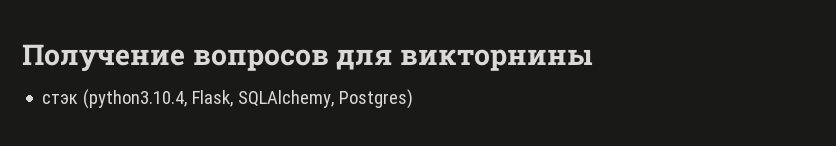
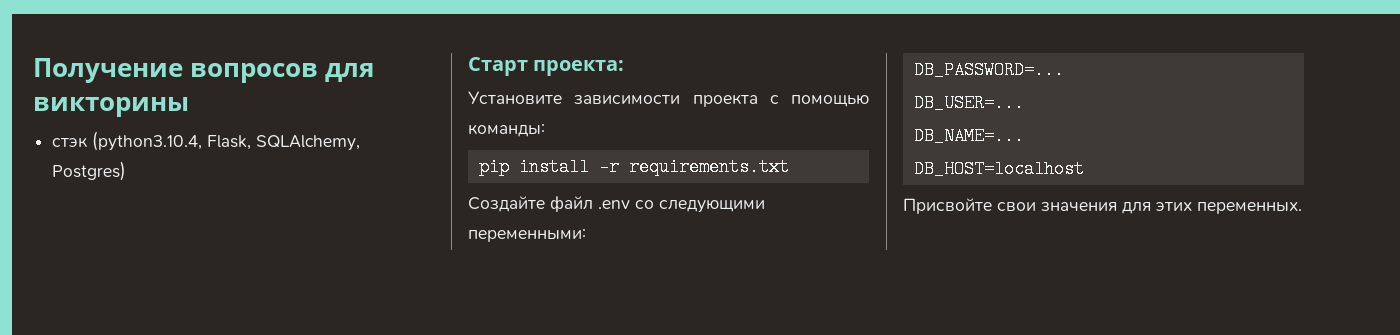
[400,49,594,71] викторнины -> [33,97,189,117] викторины
(414, 99) none -> [468,57,625,76] [468,91,869,107] [468,124,545,137] [478,158,789,176] [468,196,765,213] [468,229,586,242] [913,61,1064,79] [913,94,1024,112] [913,127,1024,145] [913,160,1084,178] [903,198,1302,214] // Старт проекта: // Установите зависимости проекта с помощью команды: // pip install -r requirements.txt // Создайте файл .env со следующими переменными: // DB_PASSWORD=... // DB_USER=... // DB_NAME=... // DB_HOST=localhost // Присвойте свои значения для этих переменных.

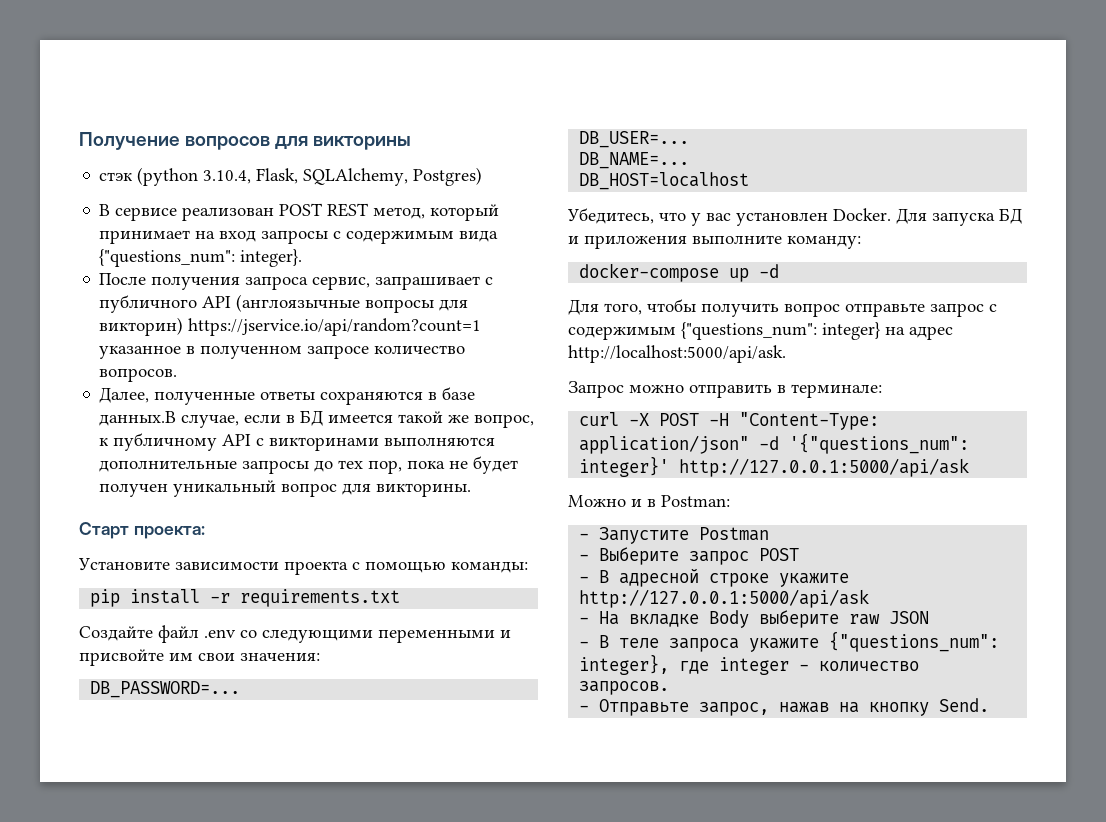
[92,131,203,151] (python3.10.4, -> [137,167,252,186] (python 3.10.4,
(127, 171) none -> [99,203,500,221] [99,230,499,244] [99,249,303,267] [99,273,494,290] [99,294,469,313] [99,317,482,336] [99,345,466,359] [99,368,178,382] [99,387,476,405] [99,410,535,428] [99,433,496,451] [99,456,519,474] [99,480,472,497] // В сервисе реализован POST REST метод, который принимает на вход запросы с содержимым вида {"questions_num": integer}. // После получения запроса сервис, запрашивает с публичного API (англоязычные вопросы для викторин) https://jservice.io/api/random?count=1 указанное в полученном запросе количество вопросов. // Далее, полученные ответы сохраняются в базе данных.В случае, если в БД имеется такой же вопрос, к публичному API с викторинами выполняются дополнительные запросы до тех пор, пока не будет получен уникальный вопрос для викторины.
[468,229,586,242] [913,61,1064,79] [913,94,1024,112] [913,127,1024,145] [913,160,1084,178] [903,198,1302,214] переменными: // DB_PASSWORD=... // DB_USER=... // DB_NAME=... // DB_HOST=localhost // Присвойте свои значения для этих переменных. -> [378,629,511,643] [79,649,320,666] [90,681,241,698] [579,131,690,148] [579,152,690,169] [579,172,750,190] [567,208,1022,226] [568,235,861,249] [579,263,780,282] [568,299,997,317] [568,322,953,340] [568,345,786,363] [568,381,882,398] [579,412,880,430] [579,433,970,454] [579,456,970,477] [568,495,730,507] [579,527,770,544] [579,547,800,565] [579,568,850,587] [579,589,870,608] [579,610,930,628] [579,631,1000,652] [579,654,920,675] [579,681,670,695] [579,698,990,716] переменными и присвойте им свои значения: // DB_PASSWORD=... // DB_USER=... // DB_NAME=... // DB_HOST=localhost // Убедитесь, что у вас установлен Docker. Для запуска БД и приложения выполните команду: // docker-compose up -d // Для того, чтобы получить вопрос отправьте запрос с содержимым {"questions_num": integer} на адрес http://localhost:5000/api/ask. // Запрос можно отправить в терминале: // curl -X POST -H "Content-Type: application/json" -d '{"questions_num": integer}' http://127.0.0.1:5000/api/ask // Можно и в Postman: // - Запустите Postman // - Выберите запрос POST // - В адресной строке укажите http://127.0.0.1:5000/api/ask // - На вкладке Body выберите raw JSON // - В теле запроса укажите {"questions_num": integer}, где integer - количество запросов. // - Отправьте запрос, нажав на кнопку Send.

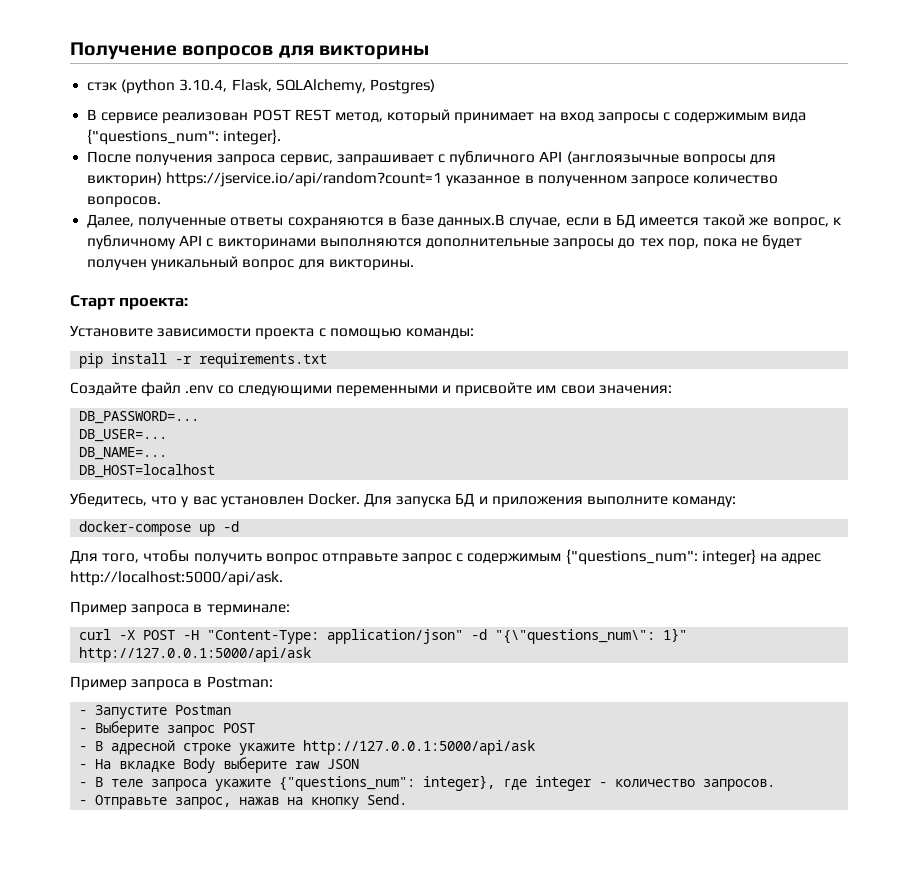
[568,381,772,398] Запрос можно отправить -> [70,601,190,616] Пример запроса
[789,433,970,454] [579,456,970,477] [568,495,642,507] '{"questions_num": integer}' http://127.0.0.1:5000/api/ask // Можно и -> [495,628,688,644] [79,647,312,662] [70,676,190,691] "{\"questions_num\": 1}" http://127.0.0.1:5000/api/ask // Пример запроса

